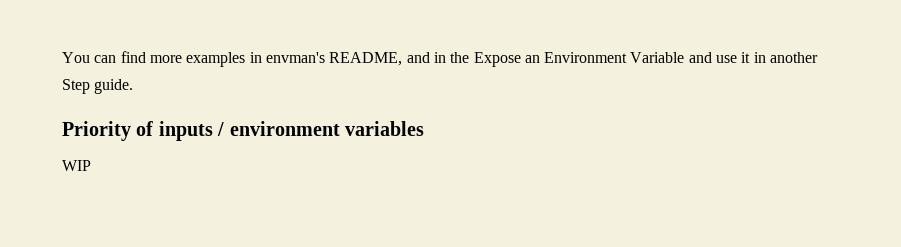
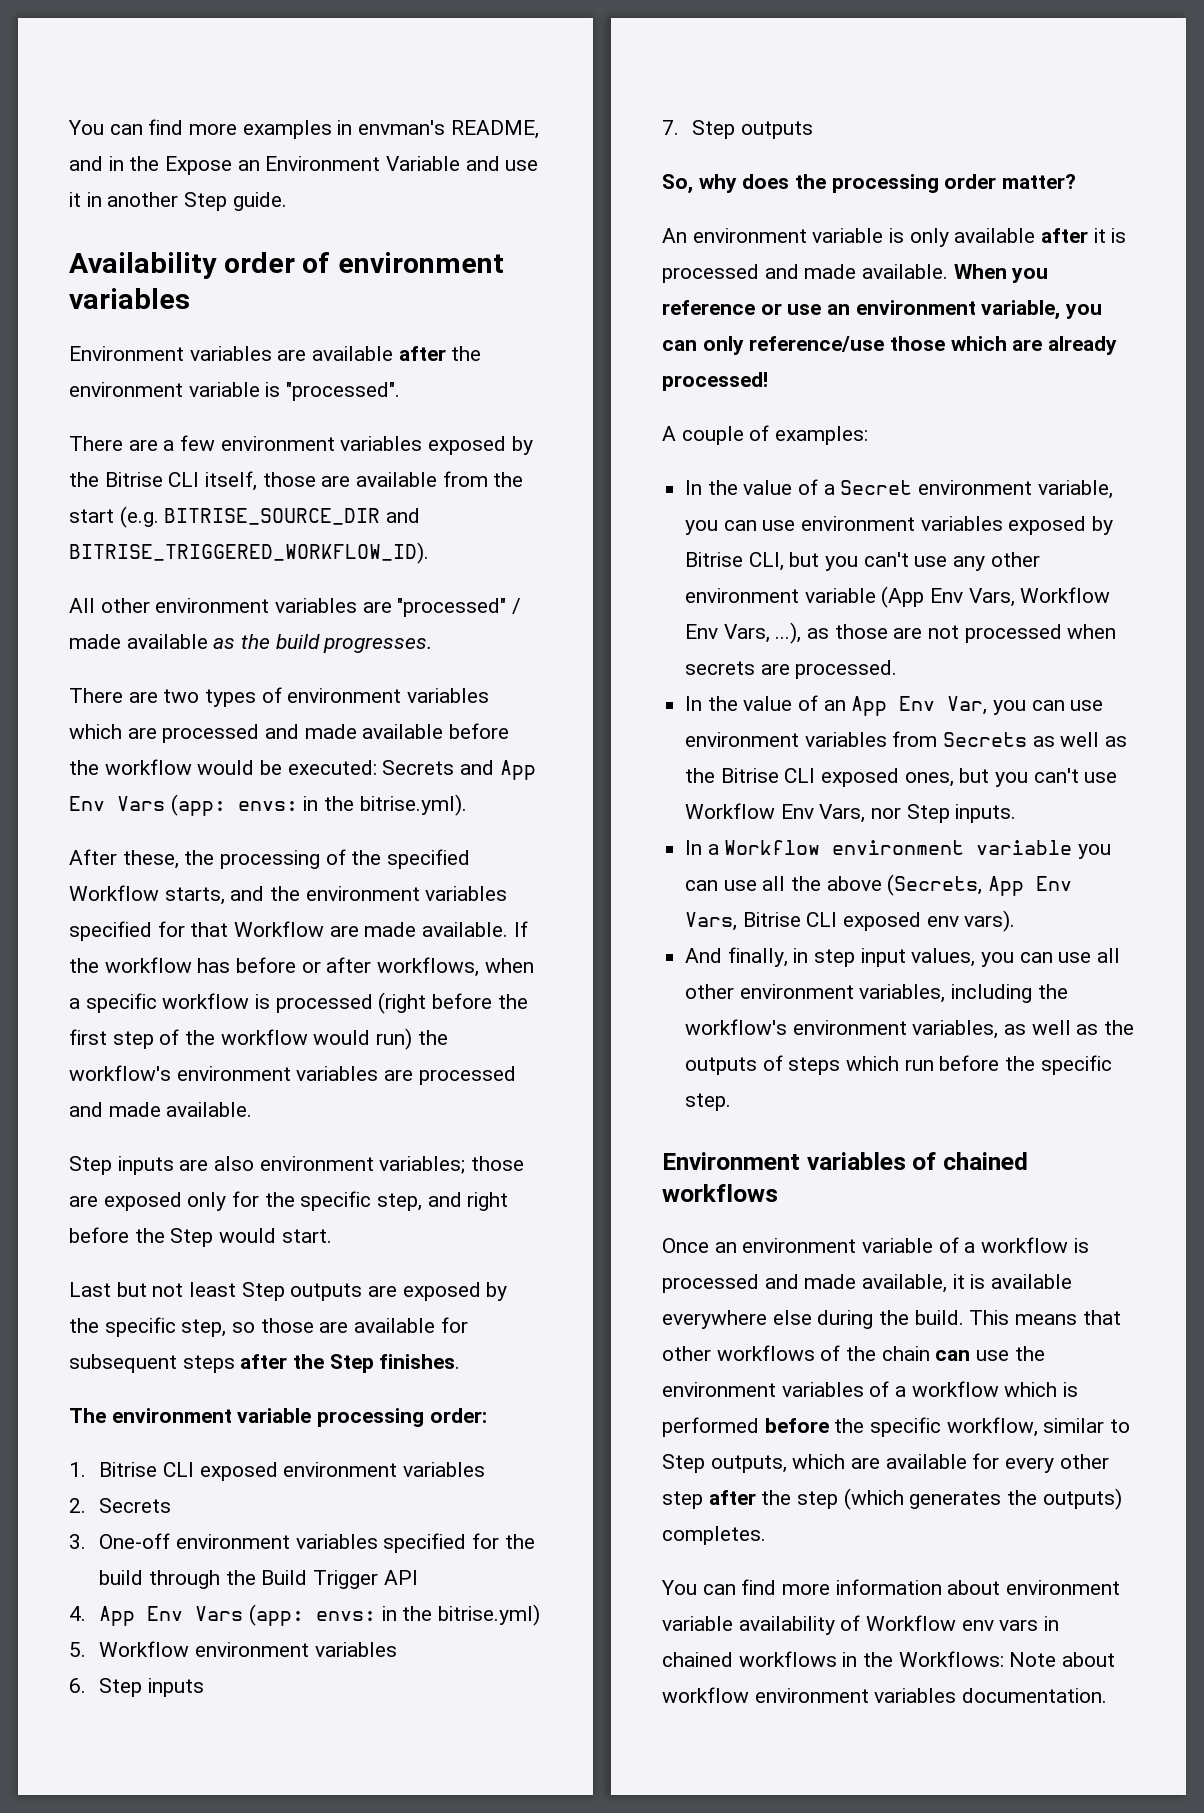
[62,121,424,141] [62,160,91,171] Priority of inputs / environment variables // WIP -> [69,252,505,279] [69,288,190,309] [69,346,482,361] [69,382,401,401] [69,435,533,455] [69,471,524,491] [69,506,421,528] [69,542,429,564] [69,598,522,617] [69,634,433,653] [69,687,490,707] [69,723,510,743] [69,759,536,780] [69,794,467,816] [69,849,471,869] [69,885,508,905] [69,921,528,941] [69,957,534,977] [69,992,528,1014] [69,1028,448,1050] [69,1065,516,1085] [69,1102,253,1117] [69,1156,525,1175] [69,1191,509,1211] [69,1227,332,1247] [69,1282,508,1301] [69,1317,468,1337] [69,1354,461,1373] [69,1408,487,1427] [69,1462,486,1481] [69,1498,172,1513] [69,1533,535,1553] [99,1570,418,1589] [69,1604,541,1626] [69,1641,397,1657] [69,1678,205,1697] [662,120,814,139] [662,174,1077,194] [662,228,1127,247] [662,264,1049,283] [662,300,1103,320] [662,336,1118,355] [662,372,768,391] [662,425,869,445] [685,479,1113,499] [685,516,1114,535] [685,552,1040,571] [685,586,1111,608] [685,622,1117,644] [685,660,898,679] [685,695,1104,716] [685,731,1128,747] [685,768,1118,787] [685,803,1017,823] [685,840,1112,859] [685,874,1073,896] [685,910,1016,932] [685,947,1121,967] [685,984,1068,1003] [685,1019,1135,1039] [685,1055,1112,1075] [685,1093,732,1111] [662,1152,1028,1170] [662,1184,778,1202] [662,1237,1089,1253] [662,1274,1073,1293] [662,1310,1121,1329] [662,1345,1045,1361] [662,1381,1079,1397] [662,1417,1131,1437] [662,1453,1109,1473] [662,1488,1122,1510] [662,1526,766,1545] [661,1579,1121,1595] [662,1615,1060,1635] [662,1651,1116,1667] [662,1687,1108,1703] Availability order of environment variables // Environment variables are available after the environment variable is "processed". // There are a few environment variables exposed by the Bitrise CLI itself, those are available from the start (e.g. BITRISE_SOURCE_DIR and BITRISE_TRIGGERED_WORKFLOW_ID). // All other environment variables are "processed" / made available as the build progresses. // There are two types of environment variables which are processed and made available before the workflow would be executed: Secrets and App Env Vars (app: envs: in the bitrise.yml). // After these, the processing of the specified Workflow starts, and the environment variables specified for that Workflow are made available. If the workflow has before or after workflows, when a specific workflow is processed (right before the first step of the workflow would run) the workflow's environment variables are processed and made available. // Step inputs are also environment variables; those are exposed only for the specific step, and right before the Step would start. // Last but not least Step outputs are exposed by the specific step, so those are available for subsequent steps after the Step finishes. // The environment variable processing order: // 1. Bitrise CLI exposed environment variables // 2. Secrets // 3. One-off environment variables specified for the build through the Build Trigger API // 4. App Env Vars (app: envs: in the bitrise.yml) // 5. Workflow environment variables // 6. Step inputs // 7. Step outputs // So, why does the processing order matter? // An environment variable is only available after it is processed and made available. When you reference or use an environment variable, you can only reference/use those which are already processed! // A couple of examples: // In the value of a Secret environment variable, you can use environment variables exposed by Bitrise CLI, but you can't use any other environment variable (App Env Vars, Workflow Env Vars, ...), as those are not processed when secrets are processed. // In the value of an App Env Var, you can use environment variables from Secrets as well as the Bitrise CLI exposed ones, but you can't use Workflow Env Vars, nor Step inputs. // In a Workflow environment variable you can use all the above (Secrets, App Env Vars, Bitrise CLI exposed env vars). // And finally, in step input values, you can use all other environment variables, including the workflow's environment variables, as well as the outputs of steps which run before the specific step. // Environment variables of chained workflows // Once an environment variable of a workflow is processed and made available, it is available everywhere else during the build. This means that other workflows of the chain can use the environment variables of a workflow which is performed before the specific workflow, similar to Step outputs, which are available for every other step after the step (which generates the outputs) completes. // You can find more information about environment variable availability of Workflow env vars in chained workflows in the Workflows: Note about workflow environment variables documentation.

